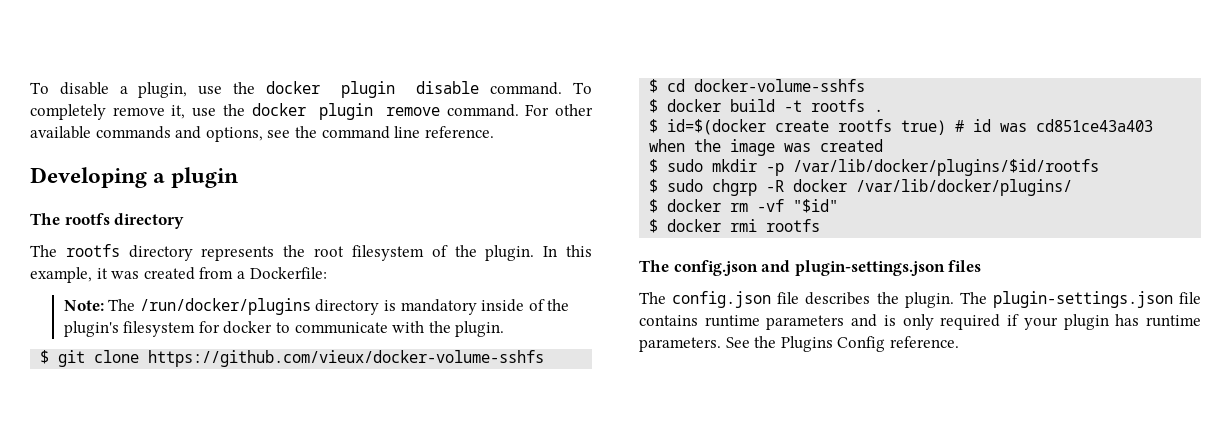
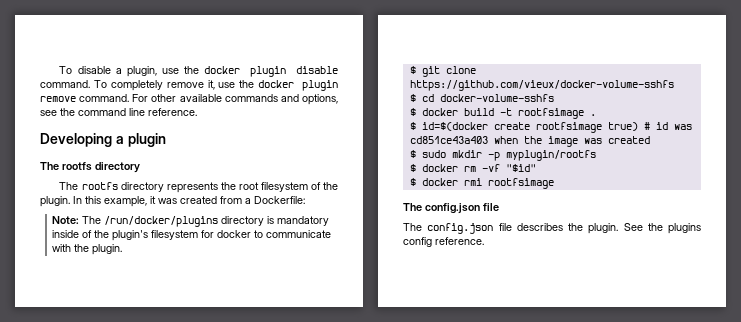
[811,99,866,112] rootfs -> [517,108,584,119] rootfsimage
[838,119,893,132] rootfs -> [535,122,602,133] rootfsimage
[793,159,1100,176] [649,179,1073,196] /var/lib/docker/plugins/$id/rootfs // $ sudo chgrp -R docker /var/lib/docker/plugins/ -> [505,150,596,161] myplugin/rootfs
[766,219,821,232] [639,260,982,276] rootfs // The config.json and plugin-settings.json files -> [487,178,554,189] [403,203,499,214] rootfsimage // The config.json file
[959,291,1201,308] [639,314,1201,330] [639,336,886,352] The plugin-settings.json file contains runtime parameters and is only required if your plugin has runtime parameters. See the Plugins Config -> [623,223,701,234] [403,237,432,247] See the plugins config

